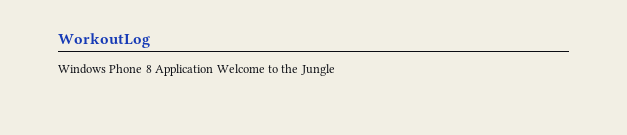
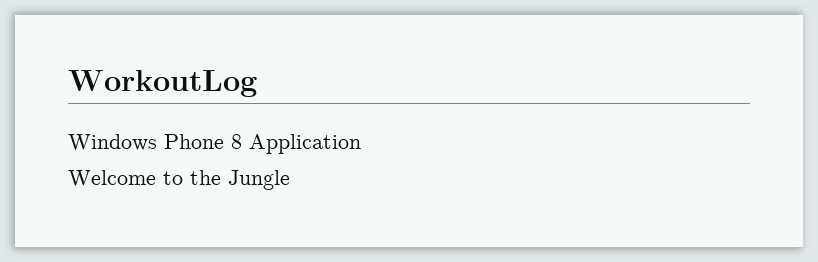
(214, 70) none -> (361, 144) //

